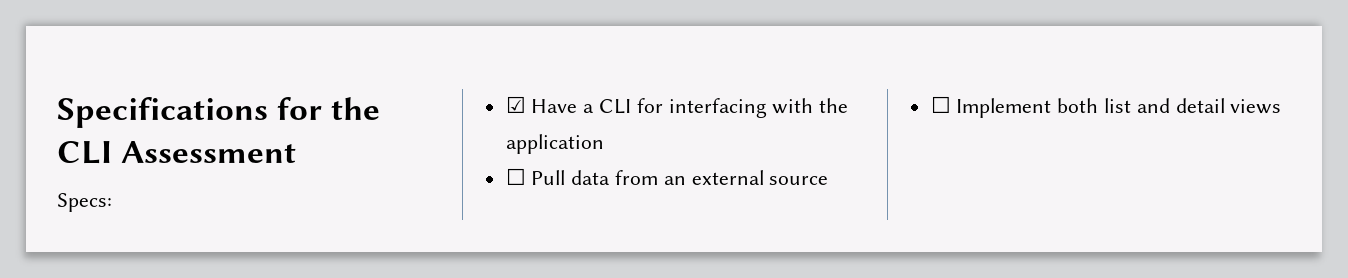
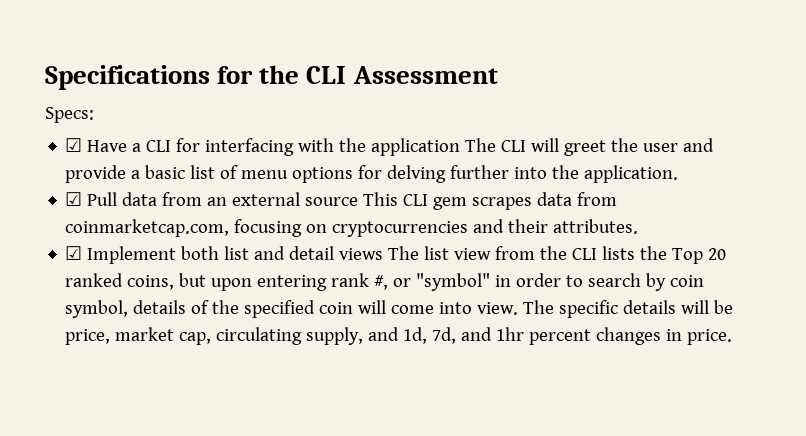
[505,168,526,185] // ☐ -> [465,138,715,156] [65,165,679,183] [65,192,83,206] The CLI will greet the user and provide a basic list of menu options for delving further into the application. // ☑
[930,96,951,113] // ☐ -> [363,192,618,210] [65,219,639,237] [65,246,83,260] This CLI gem scrapes data from coinmarketcap.com, focusing on cryptocurrencies and their attributes. // ☑
(1282, 106) none -> [388,246,727,264] [65,273,705,291] [65,300,734,318] [65,327,733,345] The list view from the CLI lists the Top 20 ranked coins, but upon entering rank #, or "symbol" in order to search by coin symbol, details of the specified coin will come into view. The specific details will be price, market cap, circulating supply, and 1d, 7d, and 1hr percent changes in price.

